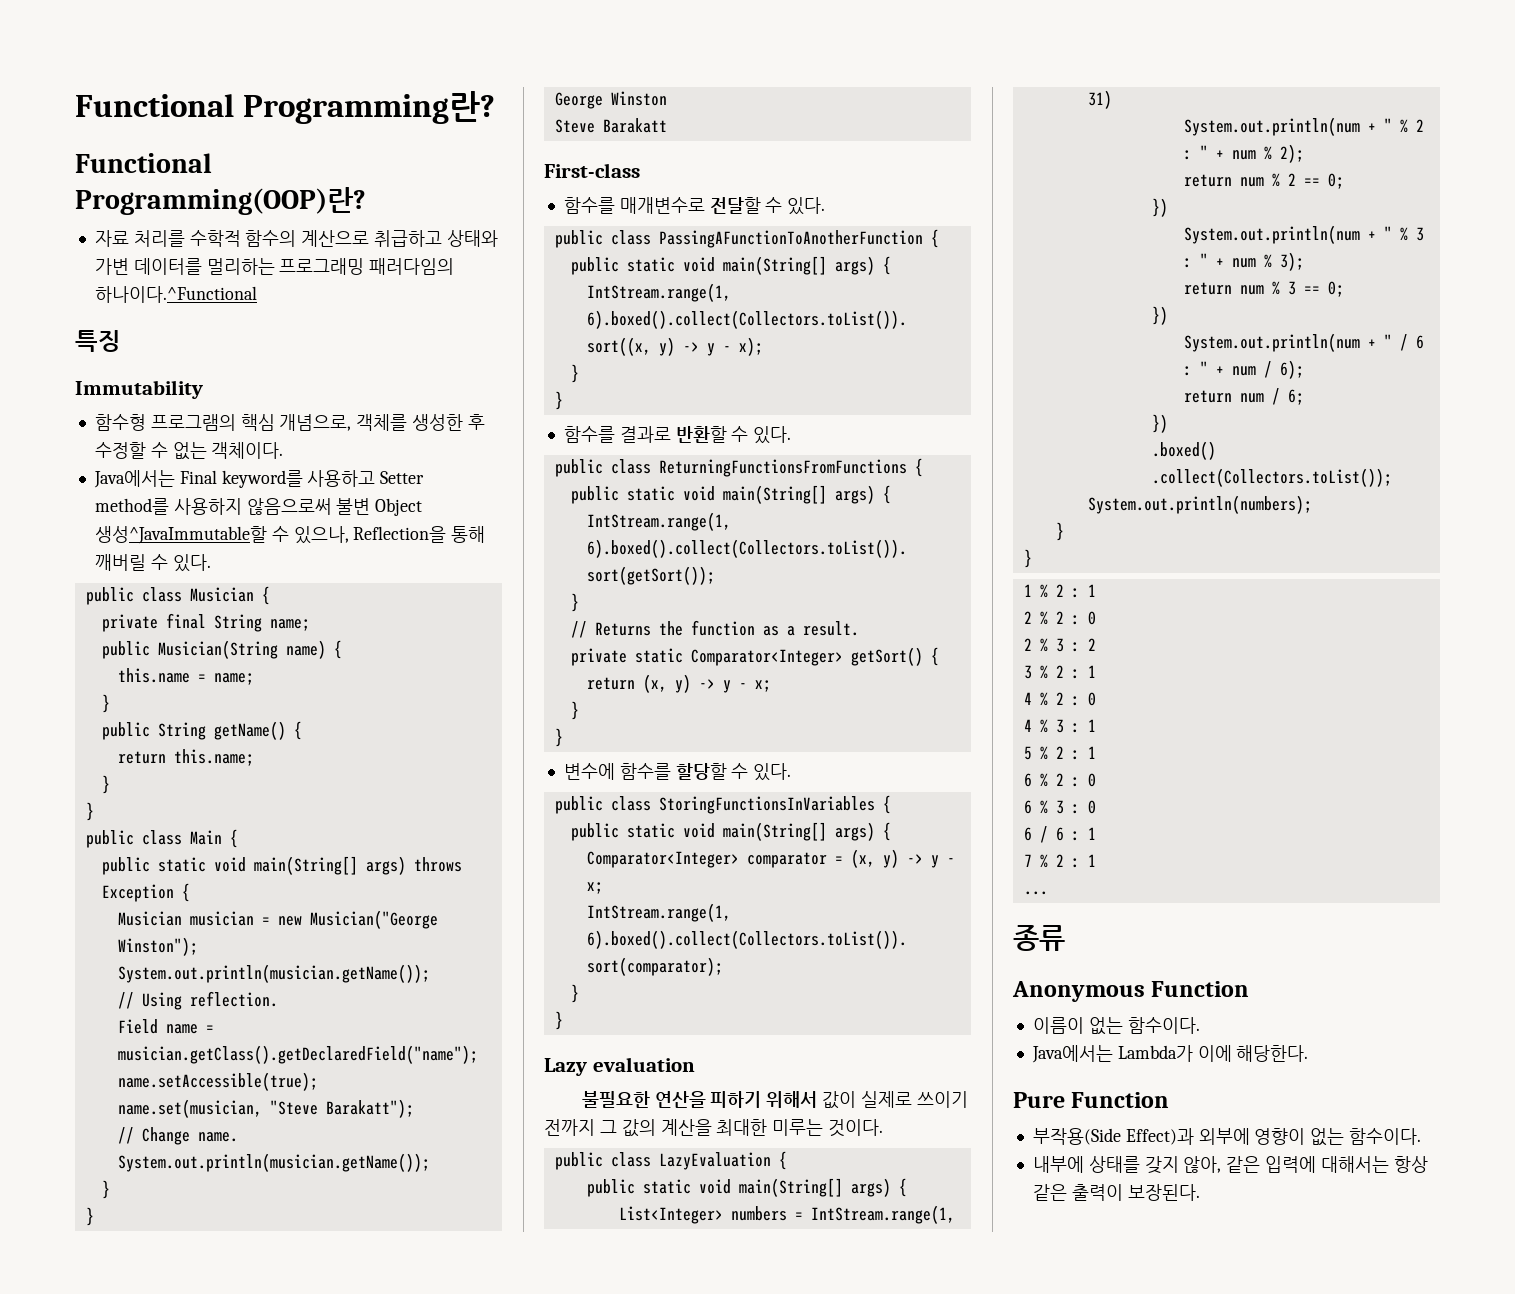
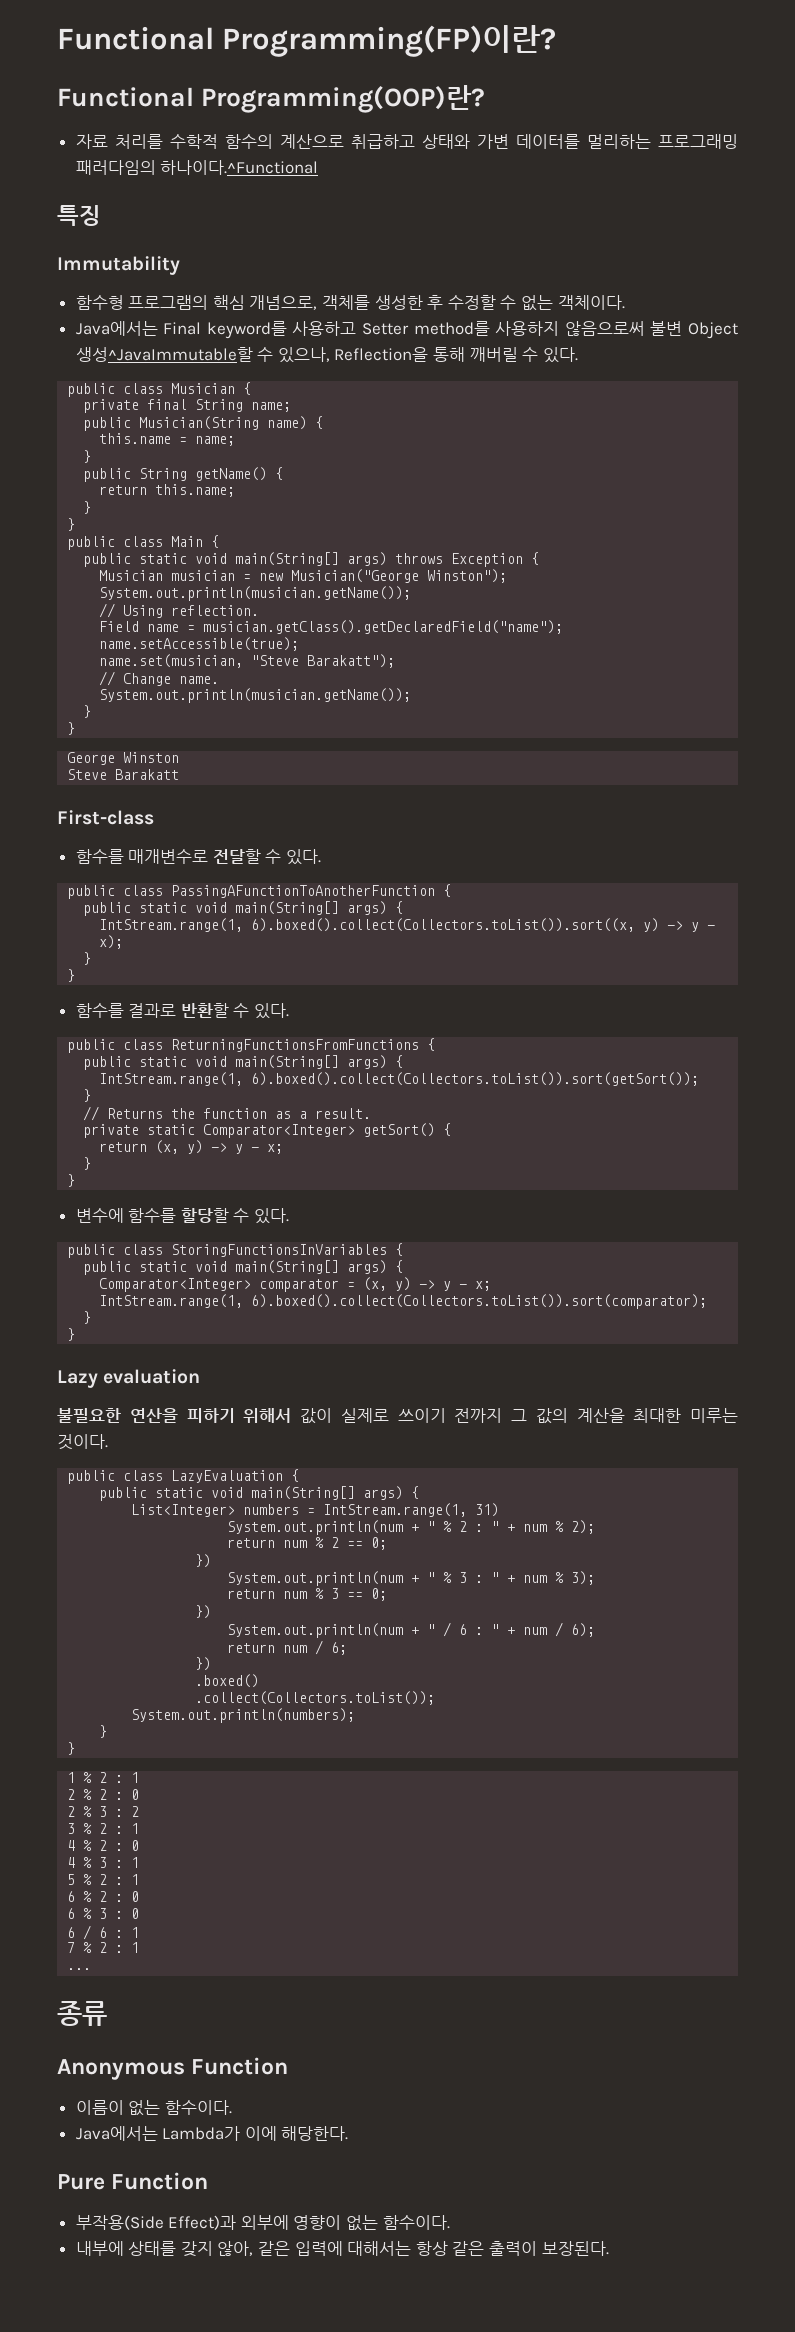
[75,91,495,124] Functional Programming란? -> [57,25,557,57] Functional Programming(FP)이란?

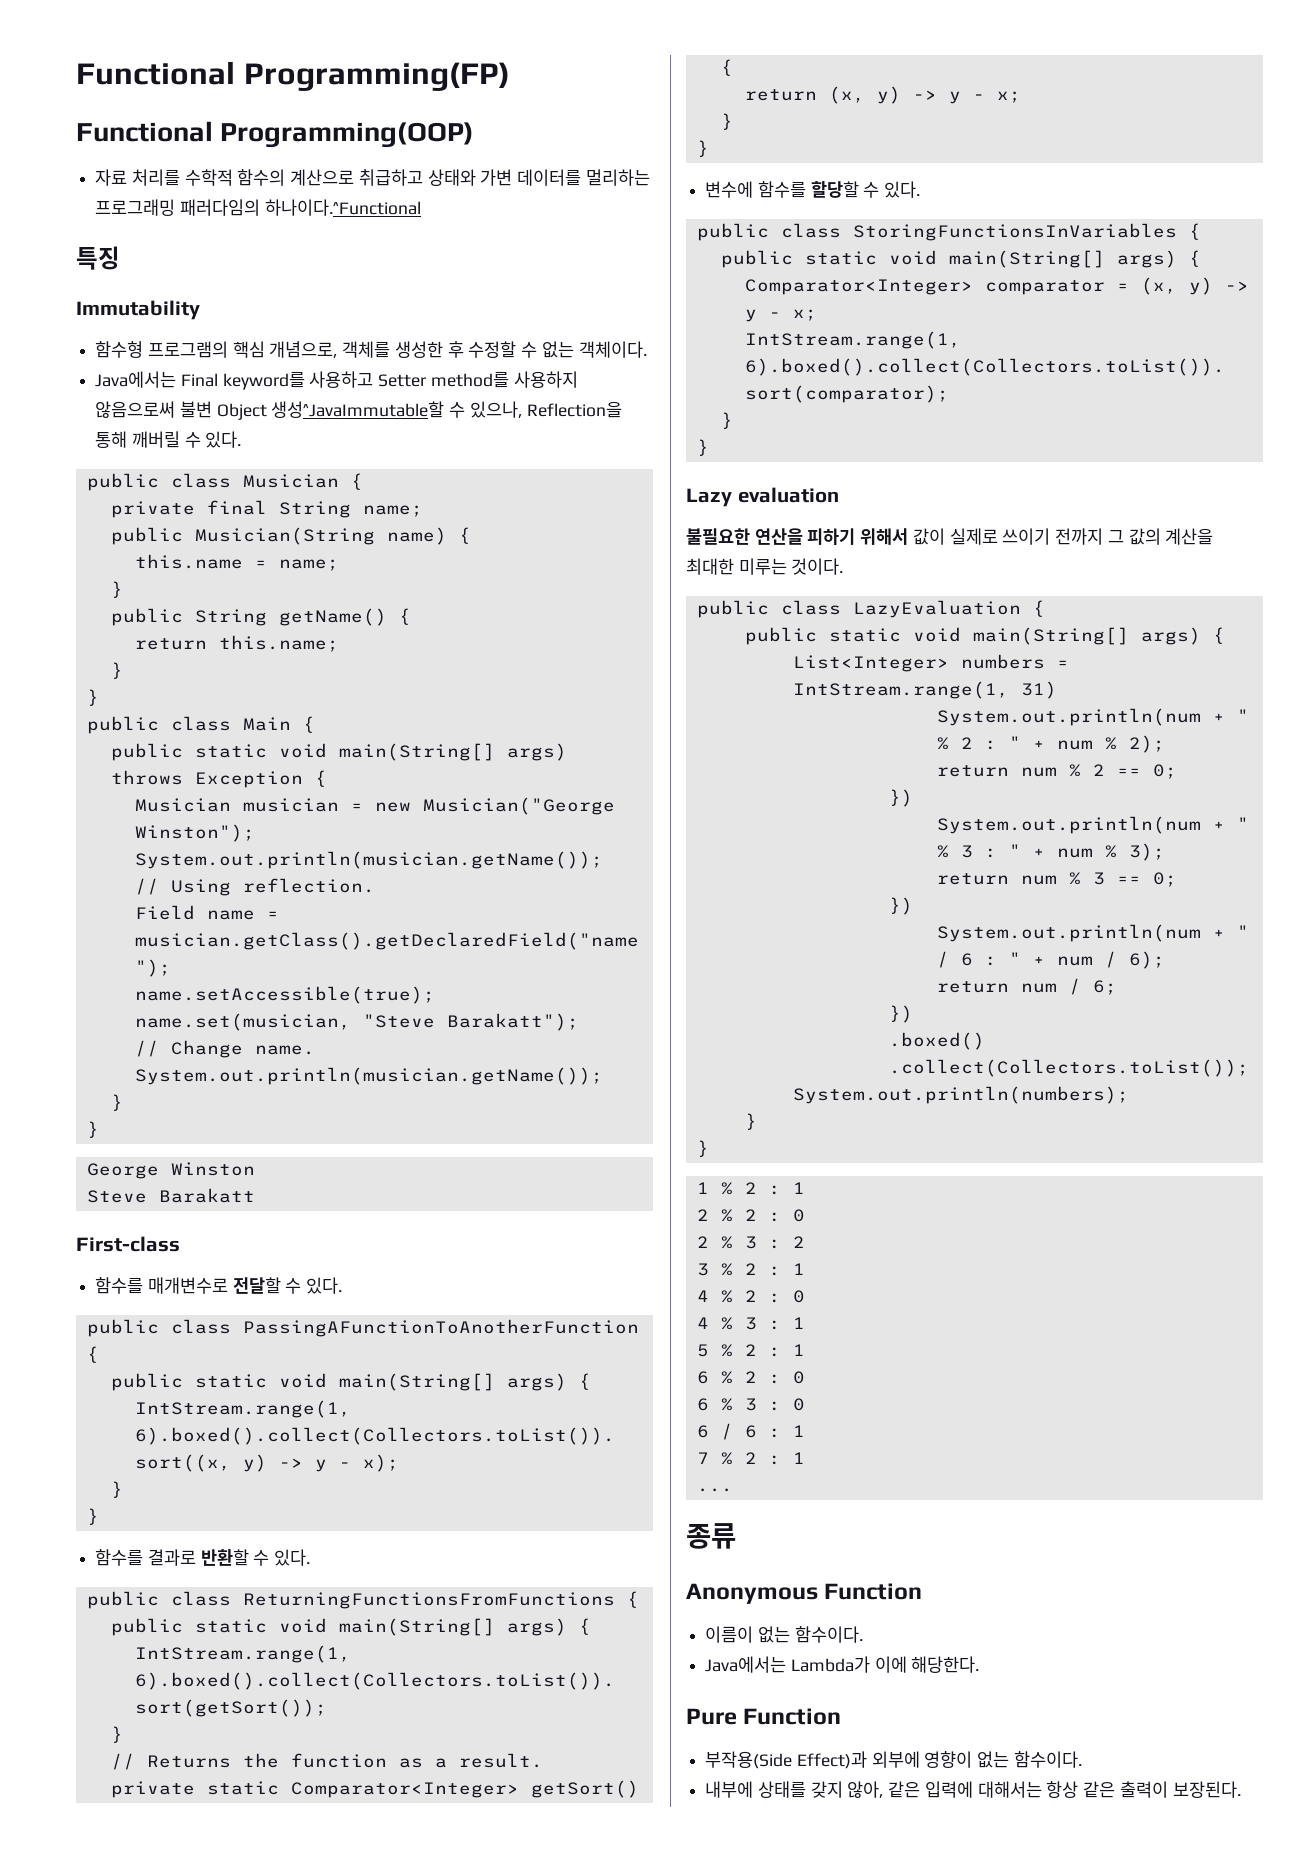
[57,25,557,57] [57,85,486,113] Functional Programming(FP)이란? // Functional Programming(OOP)란? -> [76,61,510,91] [76,121,475,148] Functional Programming(FP) // Functional Programming(OOP)

